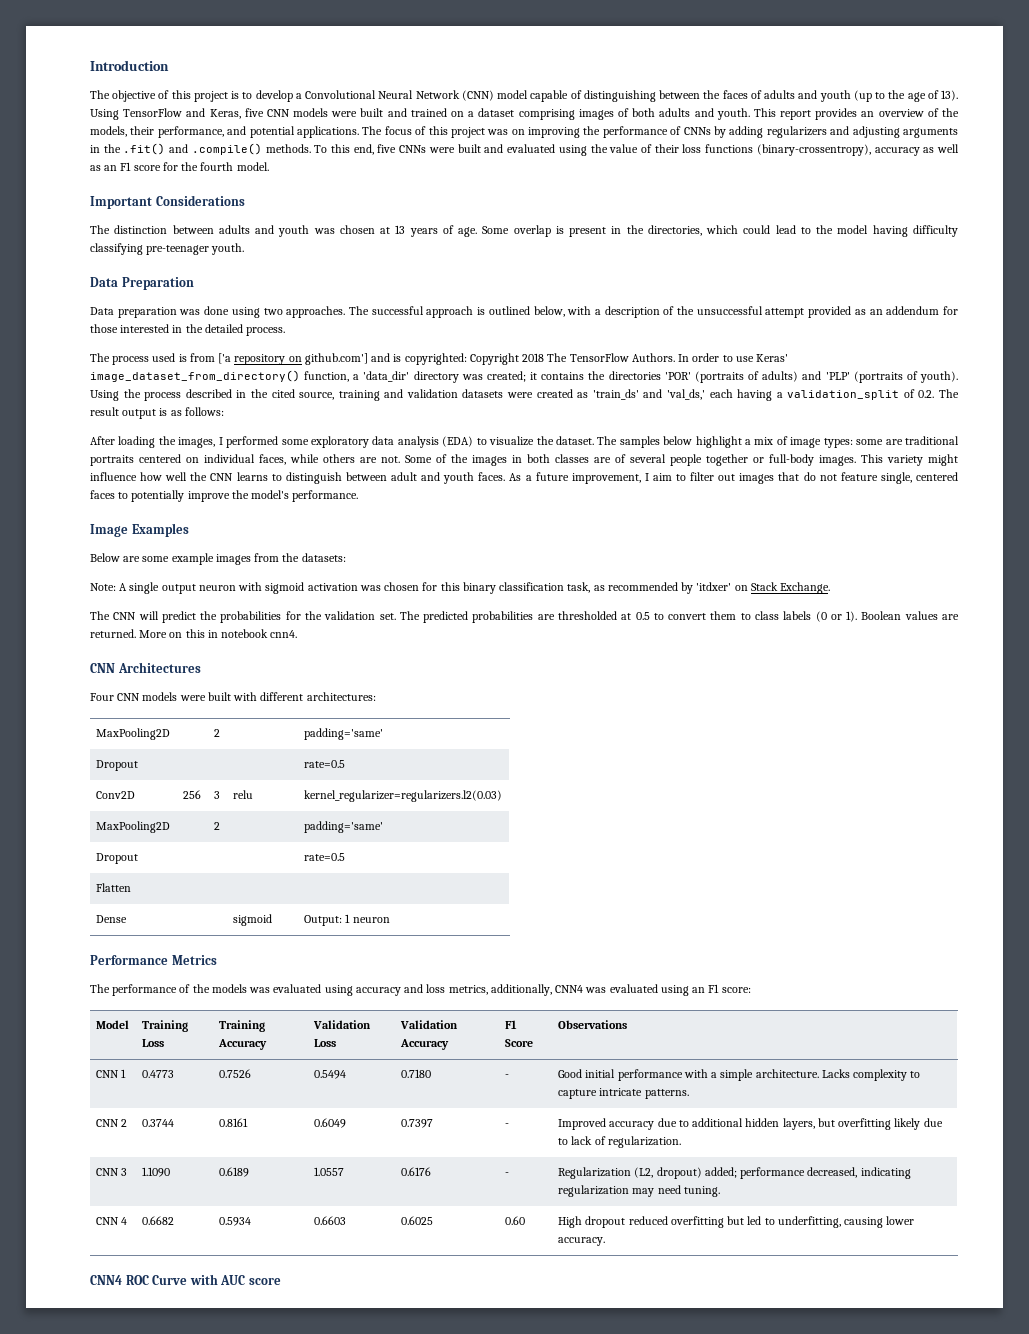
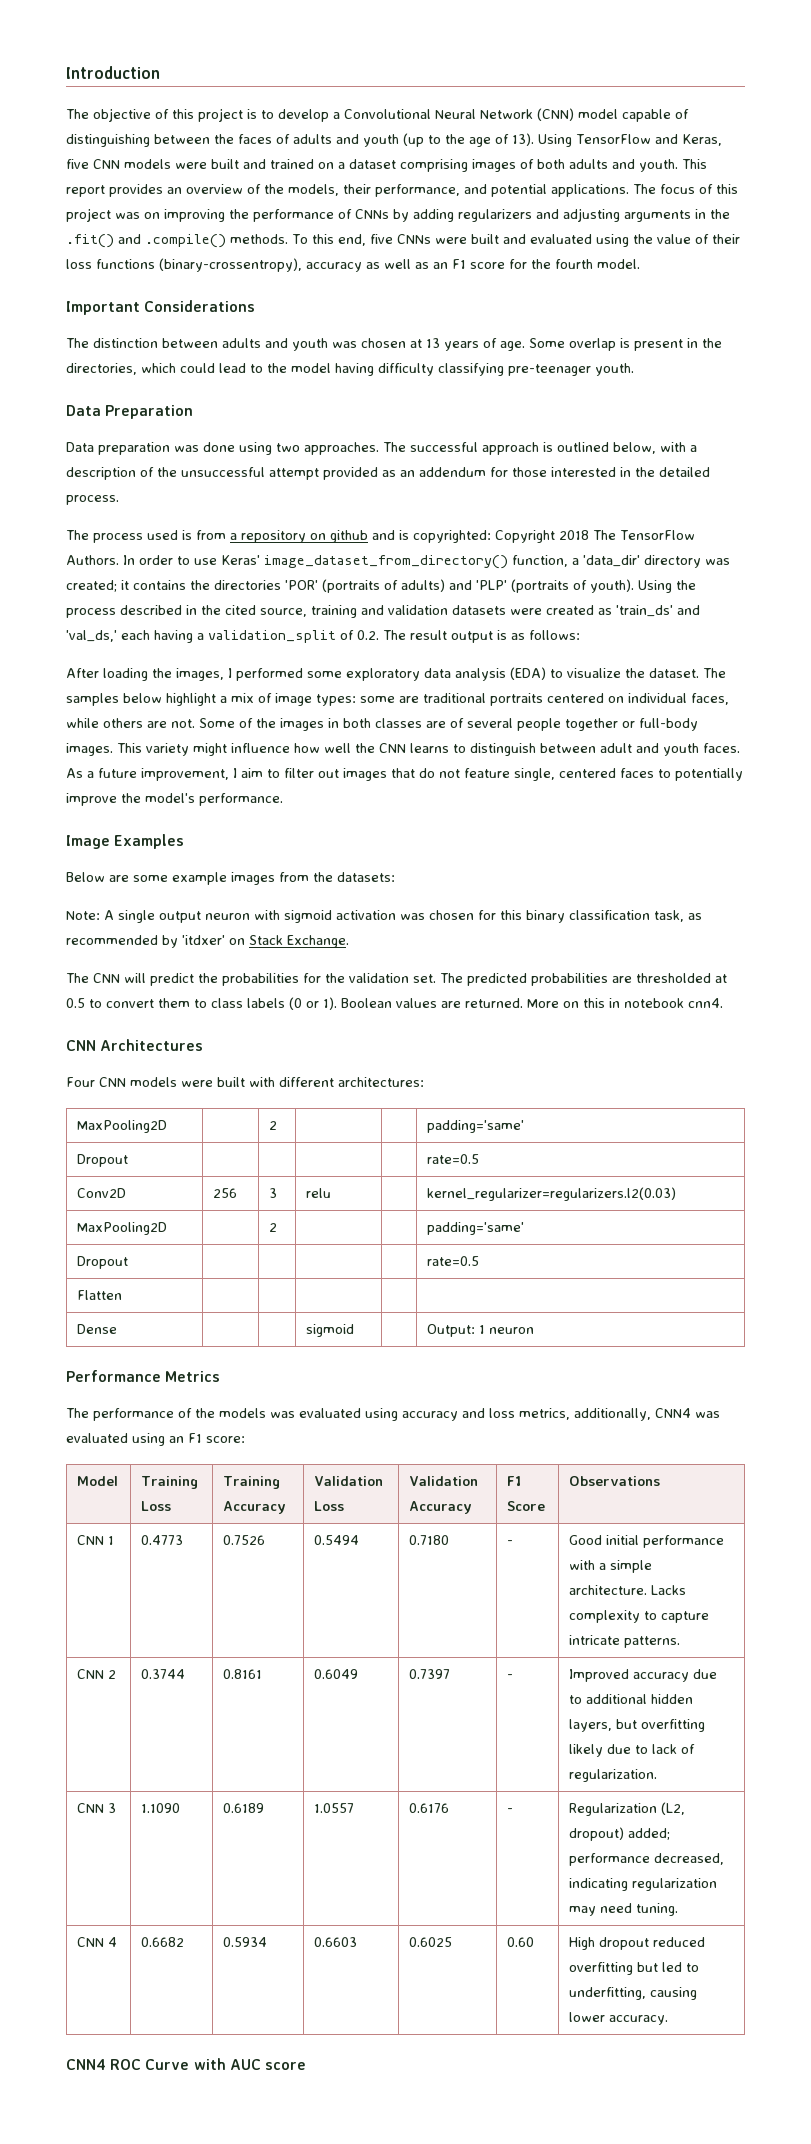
[218,353,232,364] ['a -> [230,533,237,540] a
[304,353,368,365] github.com'] -> [330,530,368,543] github

